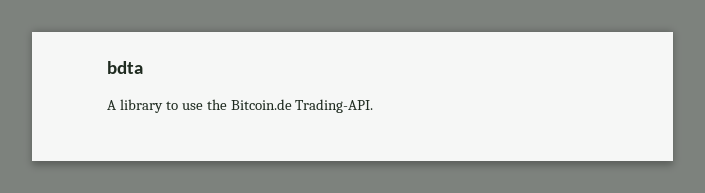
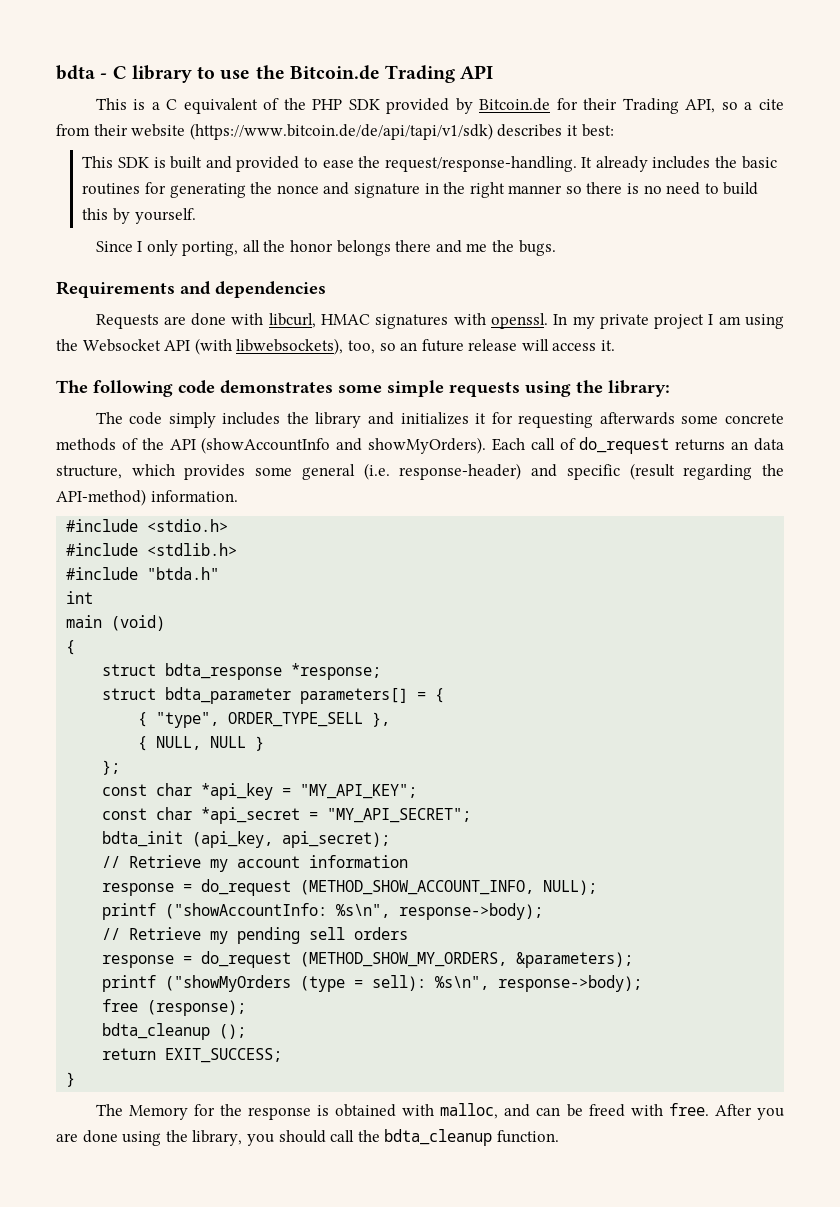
[107,100,116,110] // A -> [100,66,127,79] - C
[295,99,374,113] Trading-API. -> [385,65,494,83] [95,98,785,114] [56,123,614,140] [82,156,777,172] [82,182,759,198] [82,208,196,224] [95,240,556,256] [56,281,326,298] [95,313,785,329] [56,338,616,355] [56,380,670,397] [95,412,784,428] [56,437,784,454] [56,463,785,480] [56,489,238,506] [66,519,229,532] [66,543,238,556] [66,567,220,580] [66,591,94,604] [66,615,166,631] [66,640,76,655] [102,663,382,680] [102,687,445,704] [138,712,391,728] [138,736,265,751] [102,760,121,775] [102,783,418,800] [102,807,472,824] [102,831,391,848] [102,855,409,872] [102,879,598,896] [102,903,544,920] [102,927,409,944] [102,951,634,968] [102,975,643,992] [102,999,247,1016] [102,1023,247,1040] [102,1048,283,1063] [66,1072,76,1087] [95,1103,784,1120] [56,1129,559,1146] Trading API // This is a C equivalent of the PHP SDK provided by Bitcoin.de for their Trading API, so a cite from their website (https://www.bitcoin.de/de/api/tapi/v1/sdk) describes it best: // This SDK is built and provided to ease the request/response-handling. It already includes the basic routines for generating the nonce and signature in the right manner so there is no need to build this by yourself. // Since I only porting, all the honor belongs there and me the bugs. // Requirements and dependencies // Requests are done with libcurl, HMAC signatures with openssl. In my private project I am using the Websocket API (with libwebsockets), too, so an future release will access it. // The following code demonstrates some simple requests using the library: // The code simply includes the library and initializes it for requesting afterwards some concrete methods of the API (showAccountInfo and showMyOrders). Each call of do_request returns an data structure, which provides some general (i.e. response-header) and specific (result regarding the API-method) information. // #include <stdio.h> // #include <stdlib.h> // #include "btda.h" // int // main (void) // { // struct bdta_response *response; // struct bdta_parameter parameters[] = { // { "type", ORDER_TYPE_SELL }, // { NULL, NULL } // }; // const char *api_key = "MY_API_KEY"; // const char *api_secret = "MY_API_SECRET"; // bdta_init (api_key, api_secret); // // Retrieve my account information // response = do_request (METHOD_SHOW_ACCOUNT_INFO, NULL); // printf ("showAccountInfo: %s\n", response->body); // // Retrieve my pending sell orders // response = do_request (METHOD_SHOW_MY_ORDERS, &parameters); // printf ("showMyOrders (type = sell): %s\n", response->body); // free (response); // bdta_cleanup (); // return EXIT_SUCCESS; // } // The Memory for the response is obtained with malloc, and can be freed with free. After you are done using the library, you should call the bdta_cleanup function.

